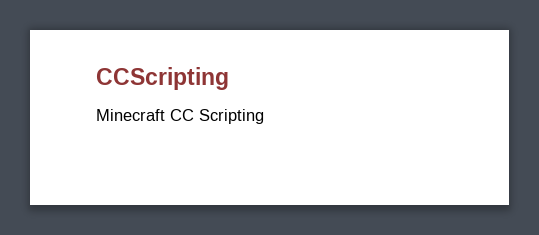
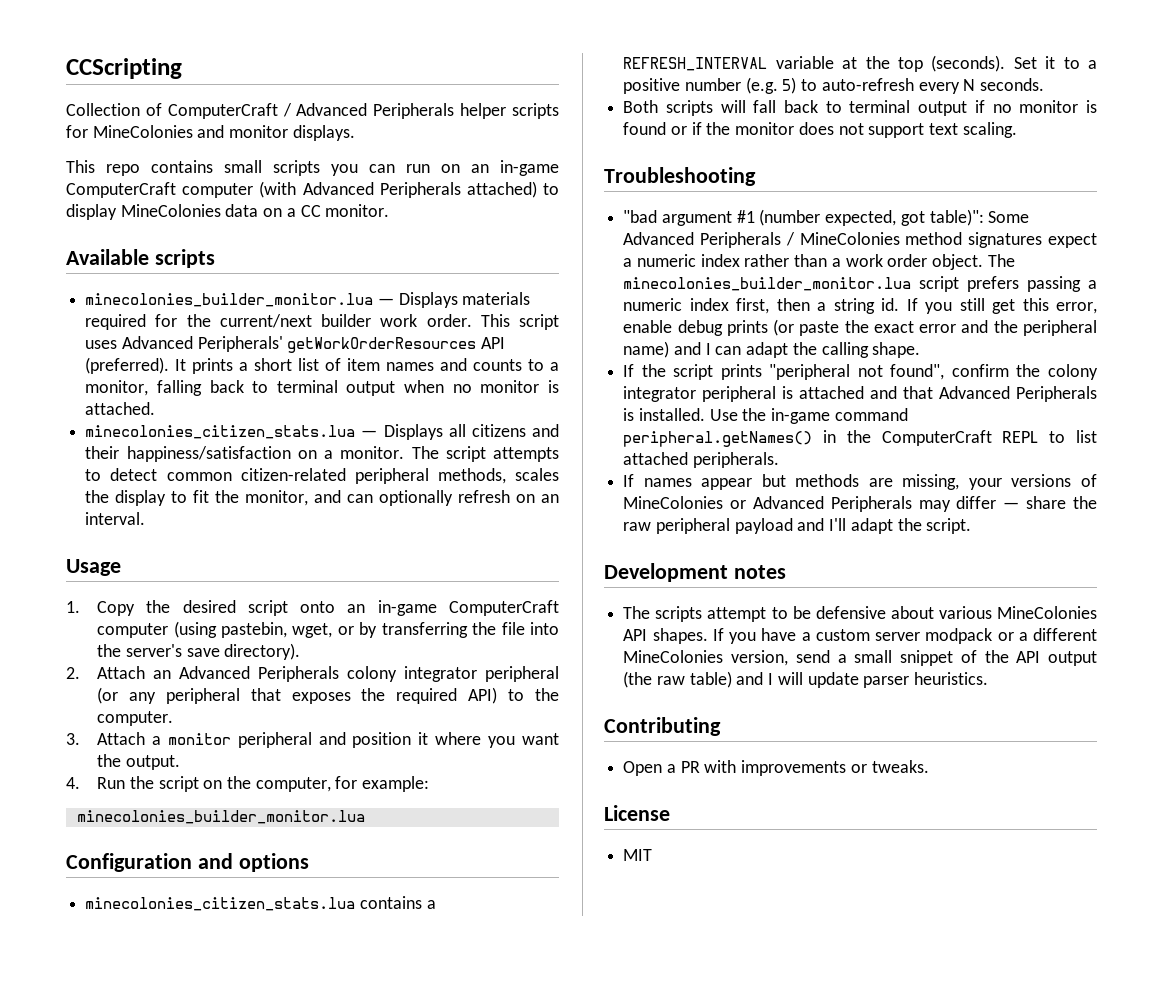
[96,109,264,124] Minecraft CC Scripting -> [66,103,559,119] [66,125,355,141] [66,160,559,176] [66,181,560,198] [66,204,390,220] [66,249,215,268] [85,292,531,308] [85,314,559,330] [85,336,506,353] [85,357,559,374] [85,380,560,396] [85,402,156,415] [85,424,559,440] [85,446,559,462] [85,468,559,484] [85,490,559,506] [85,512,146,525] [66,559,121,576] [66,600,559,616] [97,621,559,638] [97,643,301,660] [66,666,560,682] [97,687,559,704] [97,711,174,726] [66,732,559,748] [97,754,180,770] [66,776,430,792] [76,810,365,824] [66,853,309,872] [85,896,436,911] [623,55,1097,72] [623,77,1045,94] [623,100,1097,116] [623,122,1017,138] [604,167,756,186] [623,209,1030,226] [623,232,1097,248] [623,254,1015,270] [623,276,1097,292] [623,298,1097,314] [623,319,1097,336] [623,341,921,358] [623,364,1098,380] [623,386,1097,402] [623,408,908,424] [623,430,1097,447] [623,452,779,468] [623,474,1097,490] [623,496,1097,512] [623,518,972,534] [604,563,786,582] [623,606,1097,622] [623,628,1097,644] [623,650,1097,666] [623,671,989,688] [604,717,721,736] [623,760,929,776] [604,805,670,821] [623,849,653,861] Collection of ComputerCraft / Advanced Peripherals helper scripts for MineColonies and monitor displays. // This repo contains small scripts you can run on an in-game ComputerCraft computer (with Advanced Peripherals attached) to display MineColonies data on a CC monitor. // Available scripts // minecolonies_builder_monitor.lua — Displays materials required for the current/next builder work order. This script uses Advanced Peripherals' getWorkOrderResources API (preferred). It prints a short list of item names and counts to a monitor, falling back to terminal output when no monitor is attached. // minecolonies_citizen_stats.lua — Displays all citizens and their happiness/satisfaction on a monitor. The script attempts to detect common citizen-related peripheral methods, scales the display to fit the monitor, and can optionally refresh on an interval. // Usage // 1. Copy the desired script onto an in-game ComputerCraft computer (using pastebin, wget, or by transferring the file into the server's save directory). // 2. Attach an Advanced Peripherals colony integrator peripheral (or any peripheral that exposes the required API) to the computer. // 3. Attach a monitor peripheral and position it where you want the output. // 4. Run the script on the computer, for example: // minecolonies_builder_monitor.lua // Configuration and options // minecolonies_citizen_stats.lua contains a REFRESH_INTERVAL variable at the top (seconds). Set it to a positive number (e.g. 5) to auto-refresh every N seconds. // Both scripts will fall back to terminal output if no monitor is found or if the monitor does not support text scaling. // Troubleshooting // "bad argument #1 (number expected, got table)": Some Advanced Peripherals / MineColonies method signatures expect a numeric index rather than a work order object. The minecolonies_builder_monitor.lua script prefers passing a numeric index first, then a string id. If you still get this error, enable debug prints (or paste the exact error and the peripheral name) and I can adapt the calling shape. // If the script prints "peripheral not found", confirm the colony integrator peripheral is attached and that Advanced Peripherals is installed. Use the in-game command peripheral.getNames() in the ComputerCraft REPL to list attached peripherals. // If names appear but methods are missing, your versions of MineColonies or Advanced Peripherals may differ — share the raw peripheral payload and I'll adapt the script. // Development notes // The scripts attempt to be defensive about various MineColonies API shapes. If you have a custom server modpack or a different MineColonies version, send a small snippet of the API output (the raw table) and I will update parser heuristics. // Contributing // Open a PR with improvements or tweaks. // License // MIT

